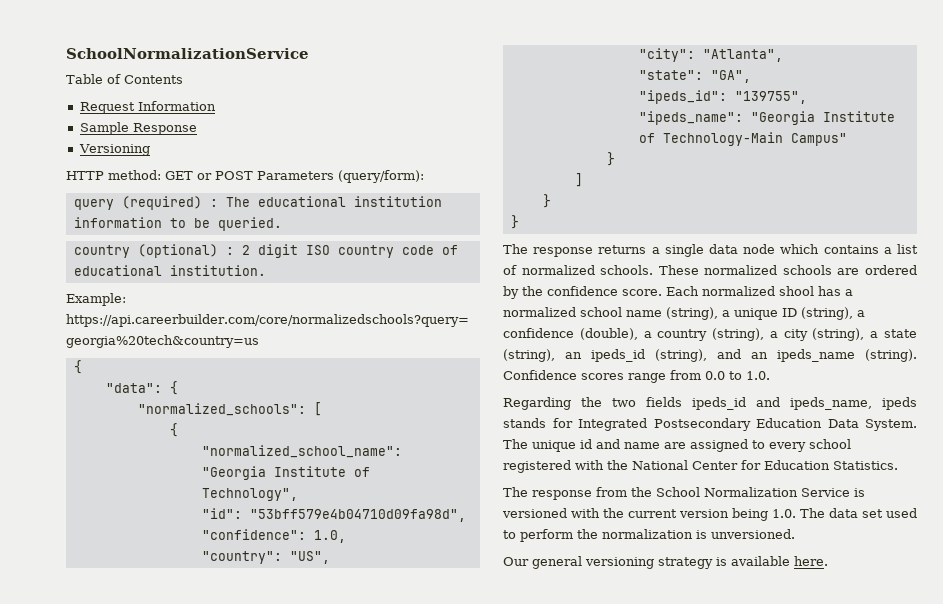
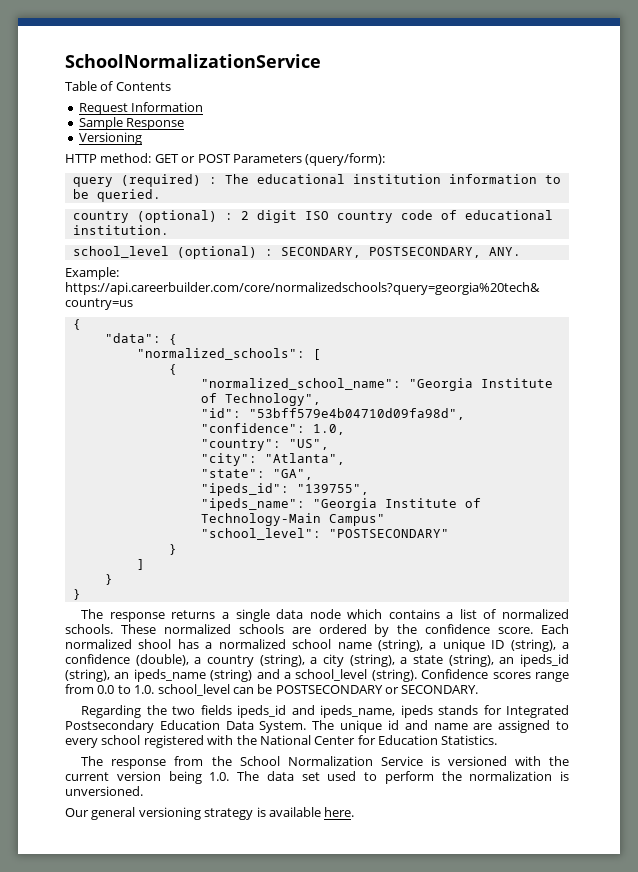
(266, 270) none -> [72,246,521,259] // school_level (optional) : SECONDARY, POSTSECONDARY, ANY.
(847, 139) none -> [200,528,449,540] // "school_level": "POSTSECONDARY"
[717,349,741,359] and -> (110, 675) none
(855, 355) none -> [210,669,368,682] (string) and a school_level
(770, 375) none -> [157,684,479,696] school_level can be POSTSECONDARY or SECONDARY.

